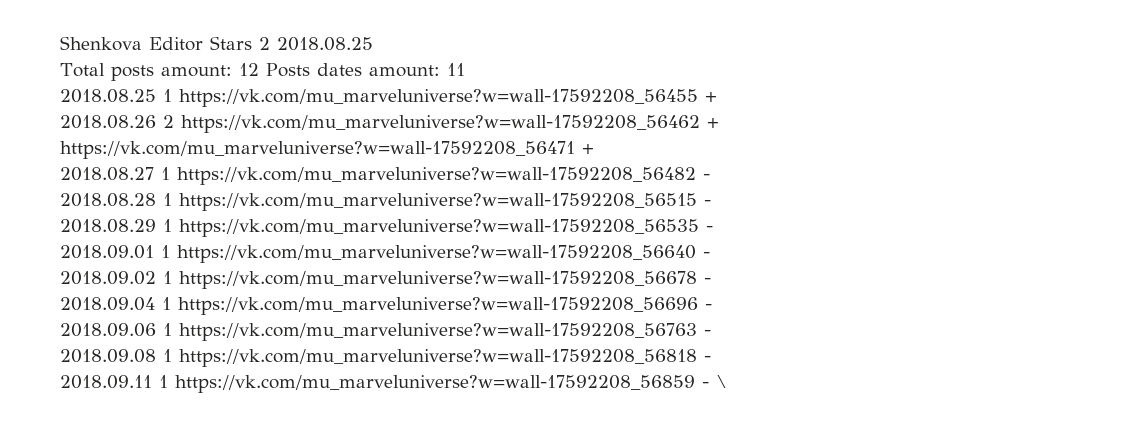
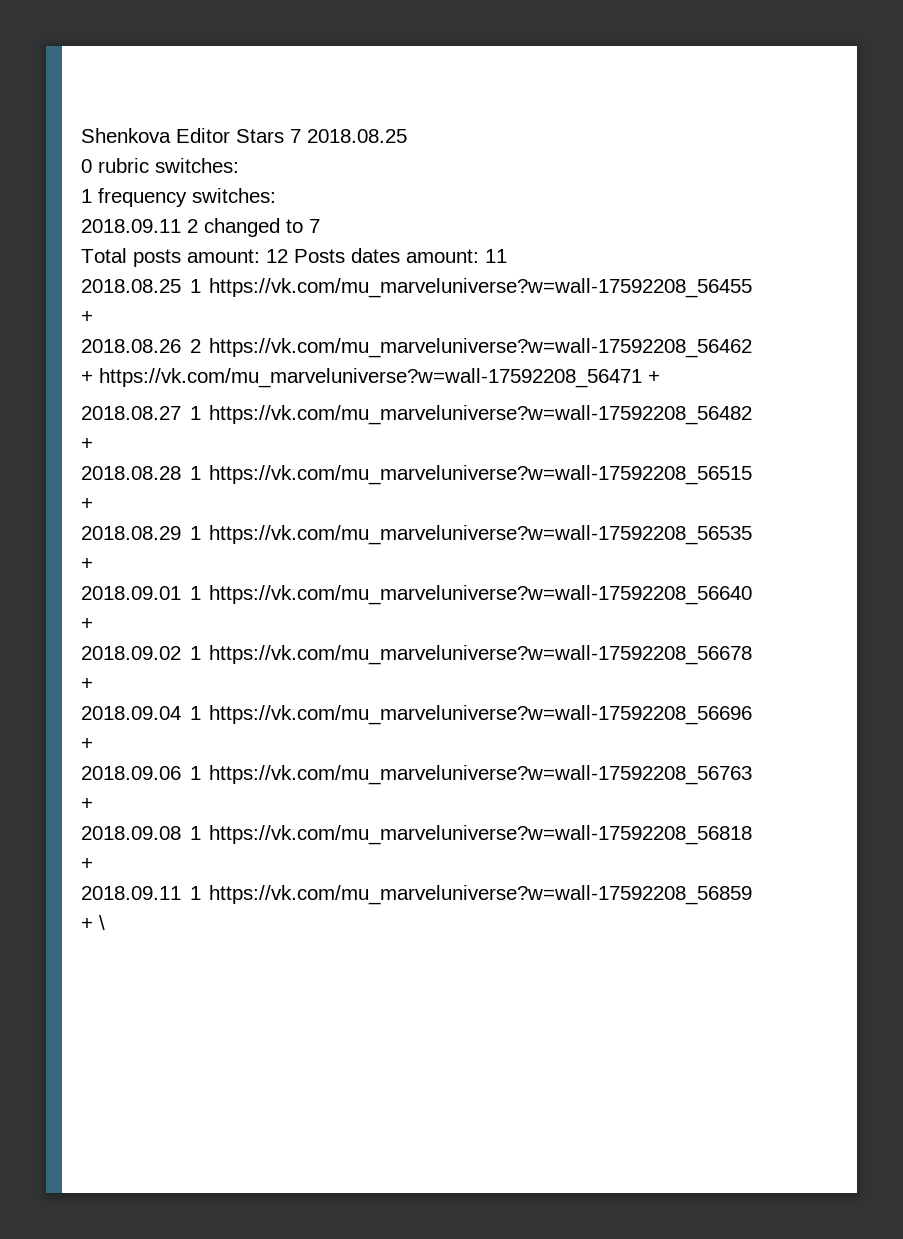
[259,37,373,51] 2 2018.08.25 -> [290,129,407,143] [81,158,239,173] [81,188,276,207] [81,218,320,237] 7 2018.08.25 // 0 rubric switches: // 1 frequency switches: // 2018.09.11 2 changed to 7
[703,174,710,180] - -> [81,438,93,450] +
[704,200,711,206] - -> [81,498,93,510] +
[706,226,713,232] - -> [81,558,93,570] +
[703,252,710,258] - -> [81,618,93,630] +
[704,278,711,284] - -> [81,678,93,690] +
[705,304,712,310] - -> [81,738,93,750] +
[704,330,711,336] - -> [81,798,93,810] +
[704,356,711,362] - -> [81,858,93,870] +
[702,382,709,388] - -> [81,918,93,930] +

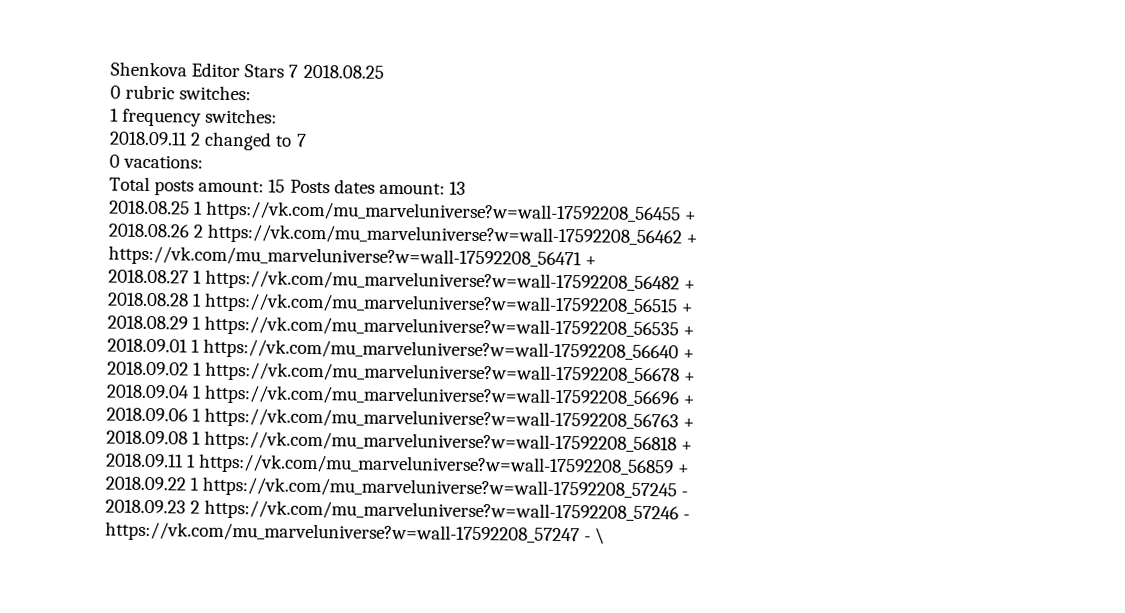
(320, 226) none -> [109,154,204,169] // 0 vacations:
[266,249,288,263] 12 -> [268,179,286,193] 15
[485,249,507,263] 11 -> [448,181,466,195] 13
(93, 924) none -> [105,476,689,501] [105,499,691,524] [105,521,592,546] // 2018.09.22 1 https://vk.com/mu_marveluniverse?w=wall-17592208_57245 - // 2018.09.23 2 https://vk.com/mu_marveluniverse?w=wall-17592208_57246 - https://vk.com/mu_marveluniverse?w=wall-17592208_57247 -

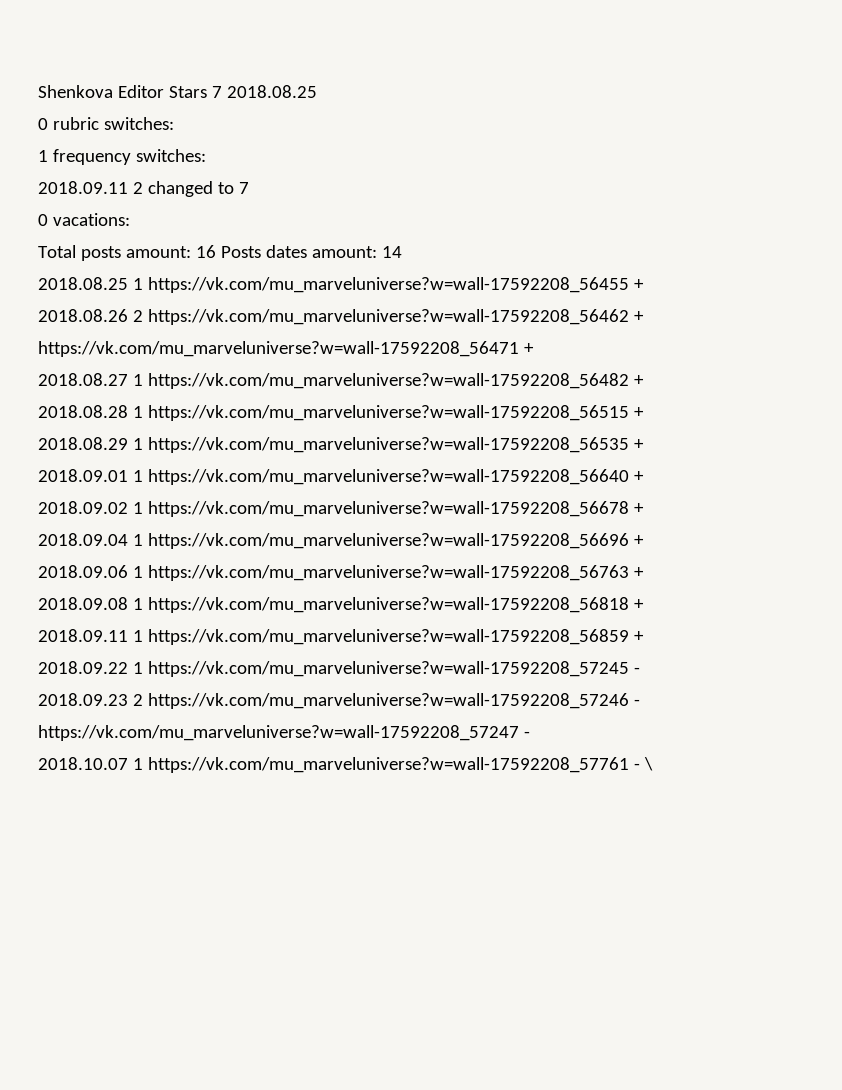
[268,179,286,193] 15 -> [195,245,216,258] 16
[448,181,466,195] 13 -> [381,246,402,258] 14
(592, 539) none -> [38,757,640,773] // 2018.10.07 1 https://vk.com/mu_marveluniverse?w=wall-17592208_57761 -

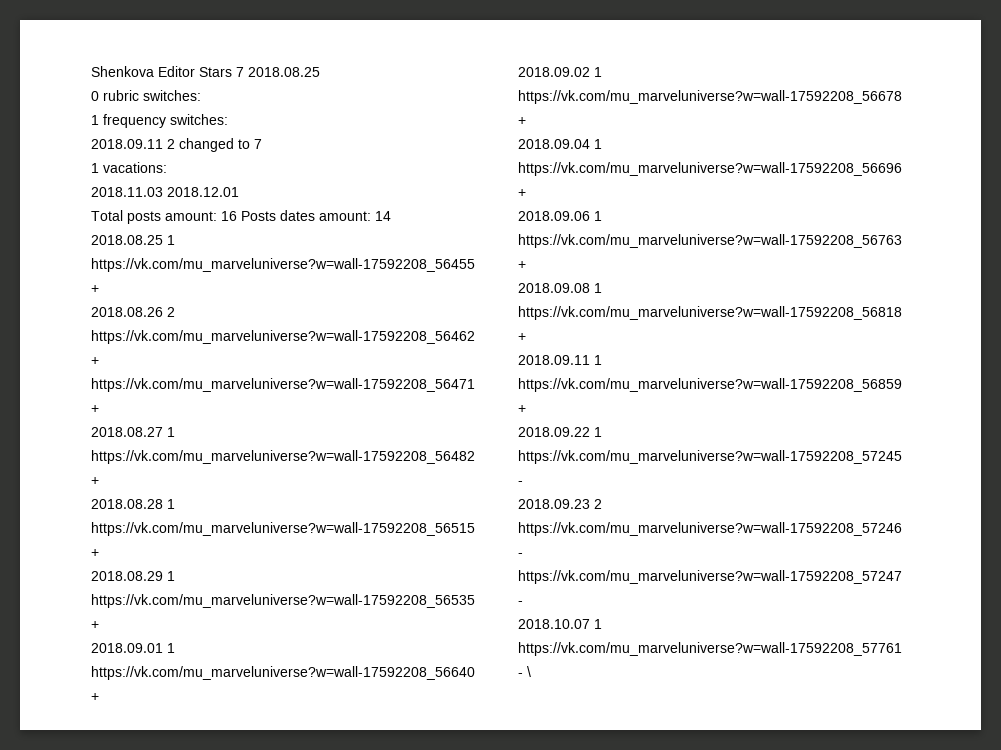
[38,214,48,226] 0 -> [91,163,99,173] 1
(130, 219) none -> [91,187,239,197] // 2018.11.03 2018.12.01

